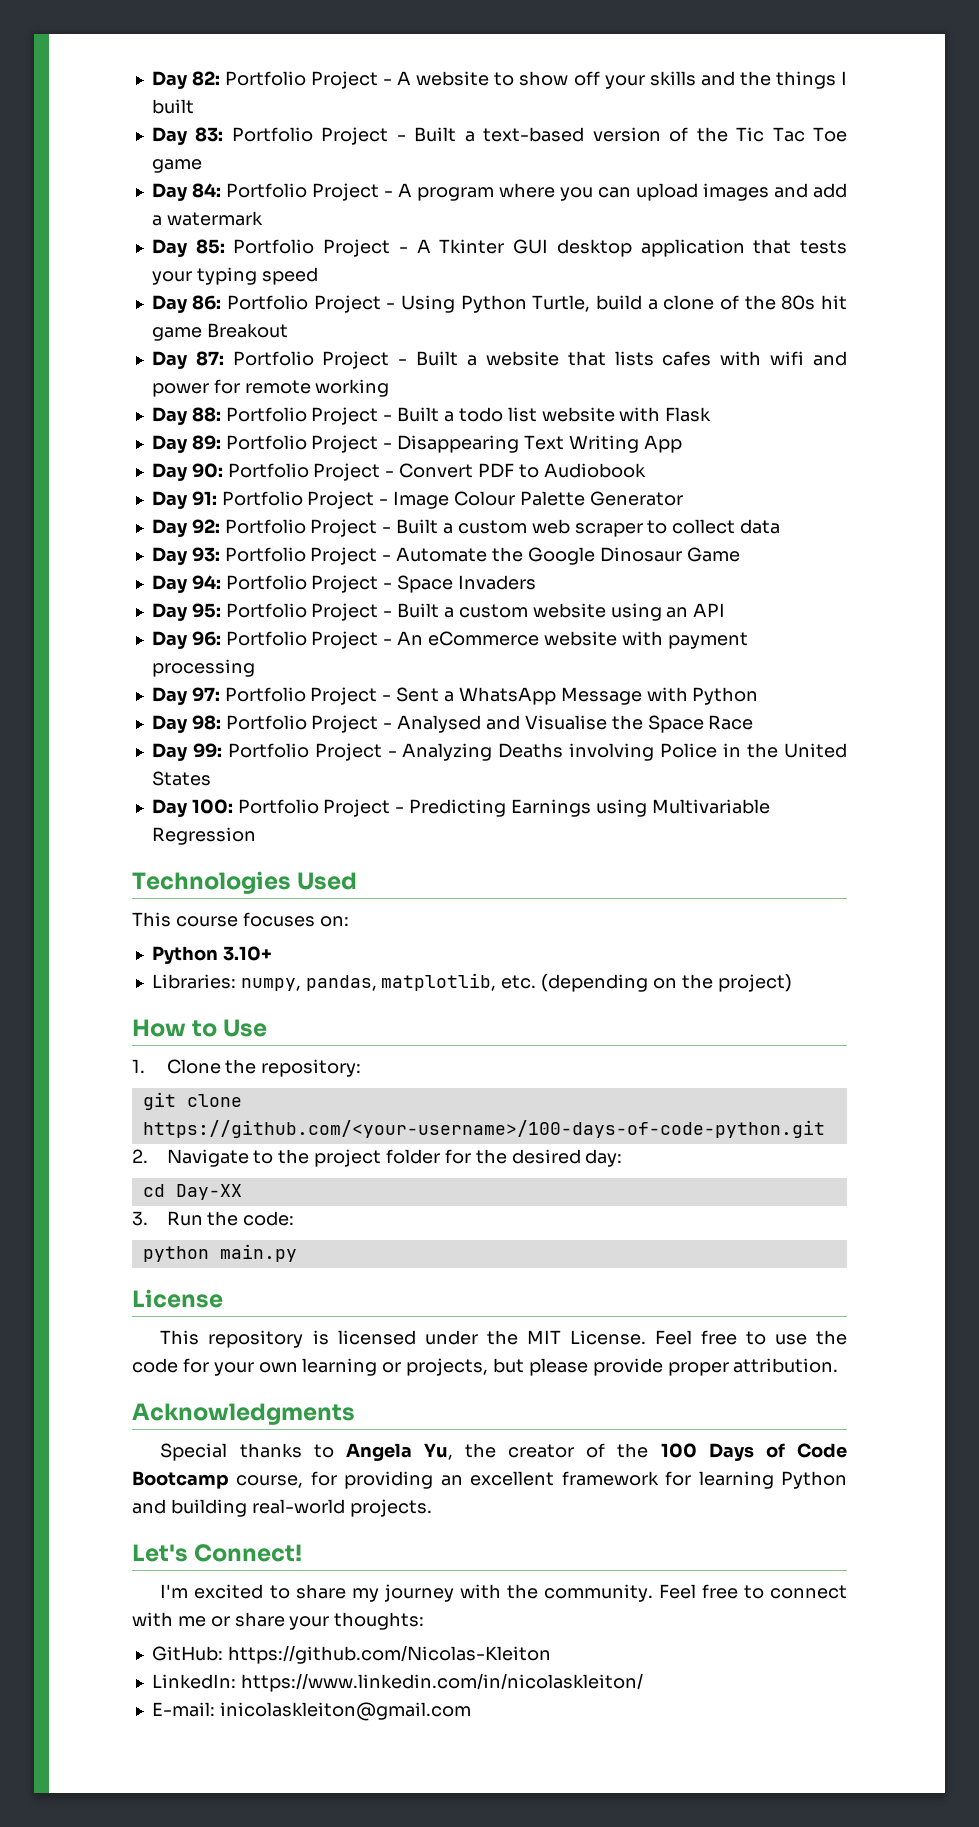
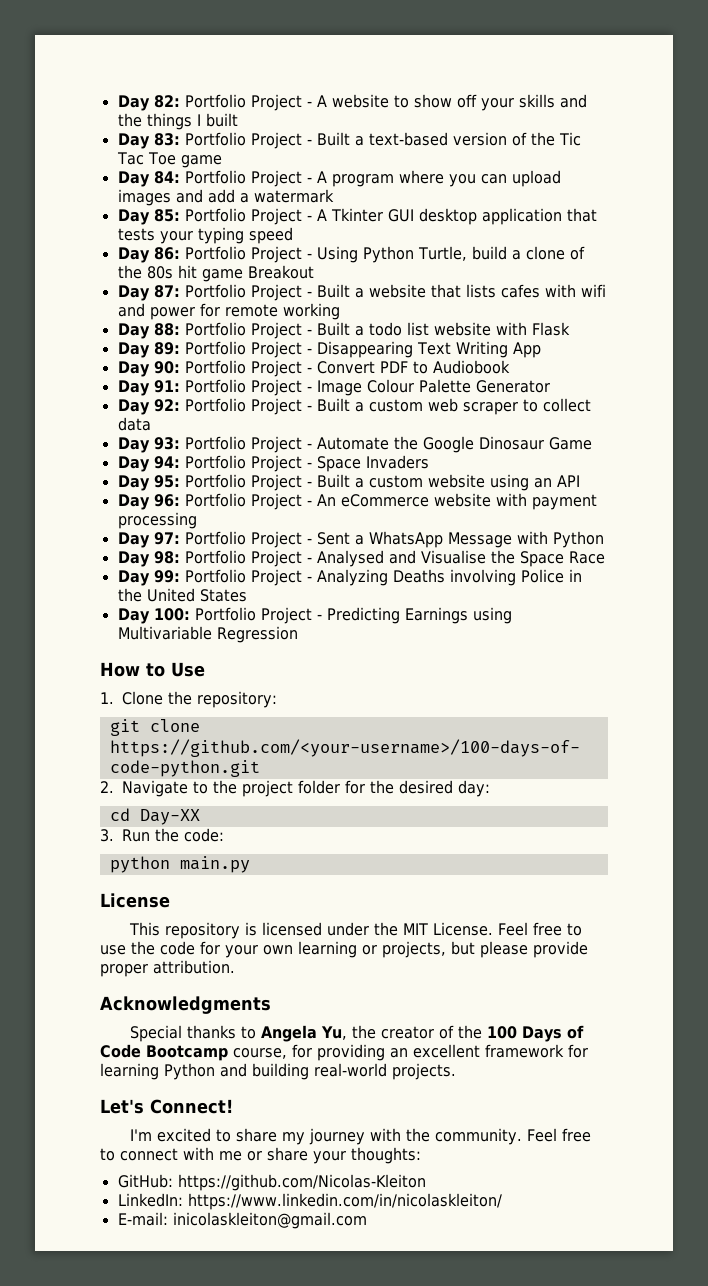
[132,871,358,894] [132,912,349,927] [151,946,272,964] [151,973,792,992] // Technologies Used // This course focuses on: // Python 3.10+ // Libraries: numpy, pandas, matplotlib, etc. (depending on the project) -> (298, 634) none

